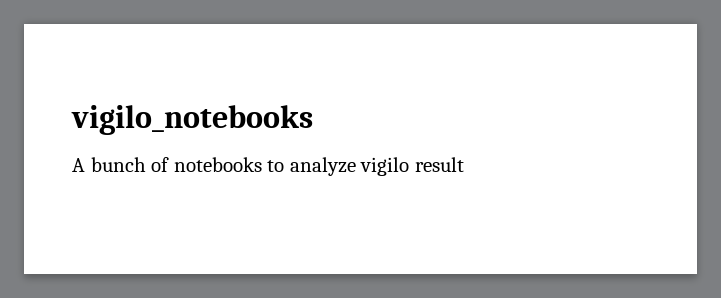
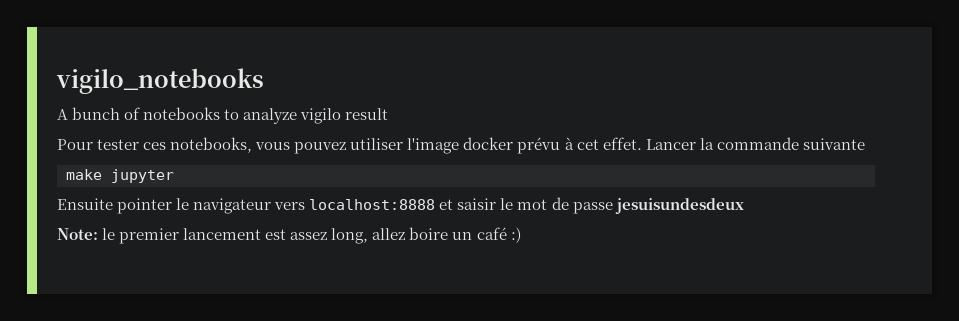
(464, 164) none -> [57,137,865,154] [66,169,174,183] [57,197,744,214] [57,227,521,244] // Pour tester ces notebooks, vous pouvez utiliser l'image docker prévu à cet effet. Lancer la commande suivante // make jupyter // Ensuite pointer le navigateur vers localhost:8888 et saisir le mot de passe jesuisundesdeux // Note: le premier lancement est assez long, allez boire un café :)

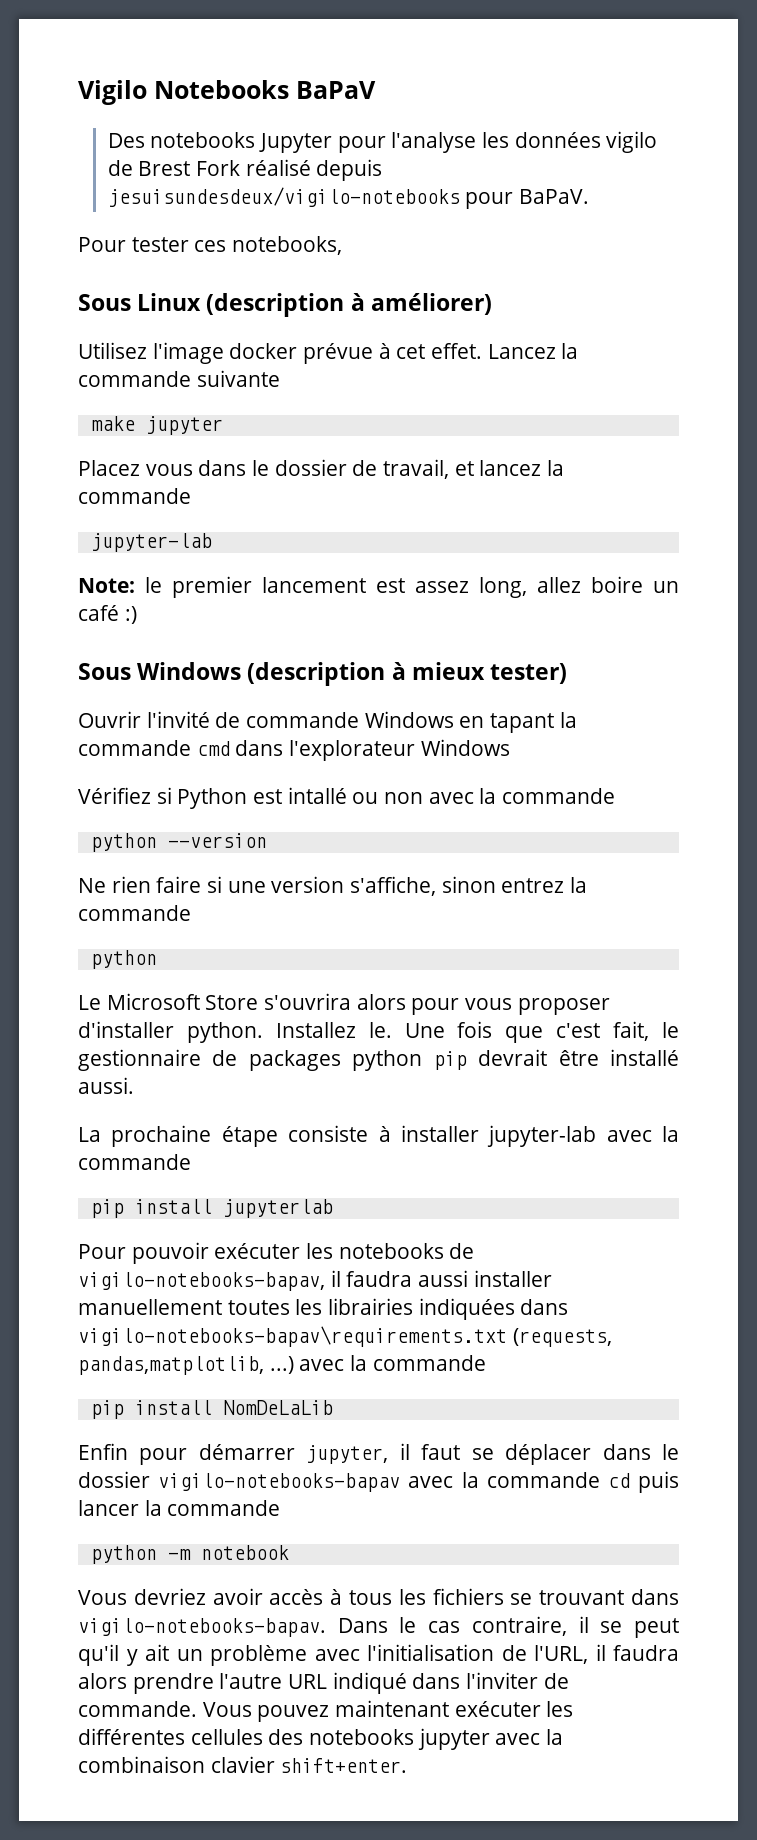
[56,68,264,94] [57,107,389,124] [57,137,404,154] vigilo_notebooks // A bunch of notebooks to analyze vigilo result // Pour tester ces notebooks, vous pouvez utiliser -> [78,80,376,105] [107,131,658,153] [107,159,383,181] [107,187,590,209] [78,236,343,255] [78,293,492,317] [78,342,147,359] Vigilo Notebooks BaPaV // Des notebooks Jupyter pour l'analyse les données vigilo de Brest Fork réalisé depuis jesuisundesdeux/vigilo-notebooks pour BaPaV. // Pour tester ces notebooks, // Sous Linux (description à améliorer) // Utilisez
[517,137,561,154] prévu -> [303,343,374,364] prévue
[645,139,696,150] Lancer -> [487,344,556,359] Lancez
[57,197,744,214] Ensuite pointer le navigateur vers localhost:8888 et saisir le mot de passe jesuisundesdeux -> [78,459,565,479] [78,488,191,504] [90,533,212,552] Placez vous dans le dossier de travail, et lancez la commande // jupyter-lab
(521, 235) none -> [78,662,568,686] [78,711,577,733] [78,739,510,761] [78,787,616,809] [90,833,267,852] [78,876,588,896] [78,905,191,921] [90,950,157,969] [78,993,610,1015] [78,1021,679,1043] [78,1049,680,1071] [78,1077,134,1094] [78,1125,679,1147] [78,1154,191,1170] [90,1199,333,1218] [78,1242,475,1264] [78,1270,552,1291] [78,1298,569,1320] [78,1326,612,1347] [78,1355,486,1375] [90,1400,333,1419] [78,1443,680,1465] [78,1471,679,1493] [78,1500,281,1516] [90,1545,289,1564] [78,1588,679,1605] [78,1616,679,1638] [78,1644,679,1666] [78,1672,569,1694] [78,1700,574,1722] [78,1728,564,1750] [78,1756,408,1773] // Sous Windows (description à mieux tester) // Ouvrir l'invité de commande Windows en tapant la commande cmd dans l'explorateur Windows // Vérifiez si Python est intallé ou non avec la commande // python --version // Ne rien faire si une version s'affiche, sinon entrez la commande // python // Le Microsoft Store s'ouvrira alors pour vous proposer d'installer python. Installez le. Une fois que c'est fait, le gestionnaire de packages python pip devrait être installé aussi. // La prochaine étape consiste à installer jupyter-lab avec la commande // pip install jupyterlab // Pour pouvoir exécuter les notebooks de vigilo-notebooks-bapav, il faudra aussi installer manuellement toutes les librairies indiquées dans vigilo-notebooks-bapav\requirements.txt (requests, pandas,matplotlib, ...) avec la commande // pip install NomDeLaLib // Enfin pour démarrer jupyter, il faut se déplacer dans le dossier vigilo-notebooks-bapav avec la commande cd puis lancer la commande // python -m notebook // Vous devriez avoir accès à tous les fichiers se trouvant dans vigilo-notebooks-bapav. Dans le cas contraire, il se peut qu'il y ait un problème avec l'initialisation de l'URL, il faudra alors prendre l'autre URL indiqué dans l'inviter de commande. Vous pouvez maintenant exécuter les différentes cellules des notebooks jupyter avec la combinaison clavier shift+enter.

